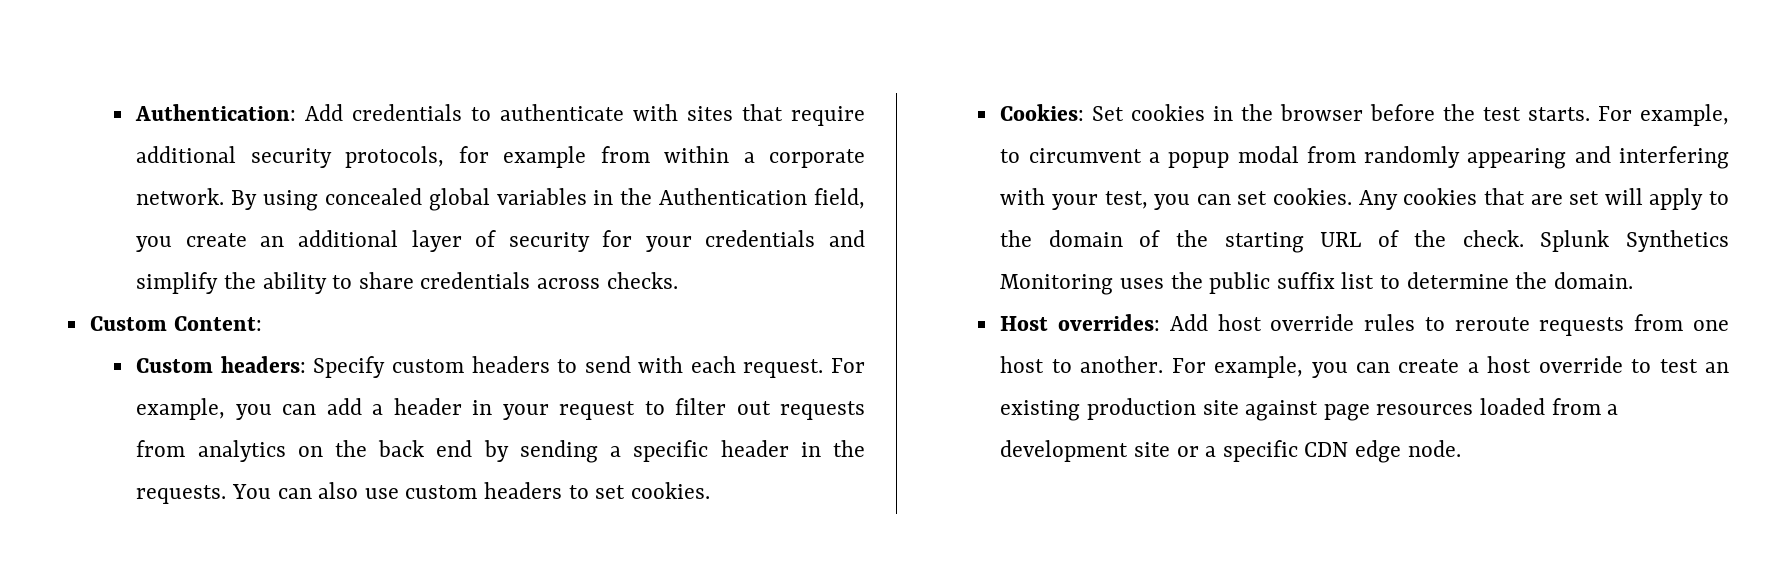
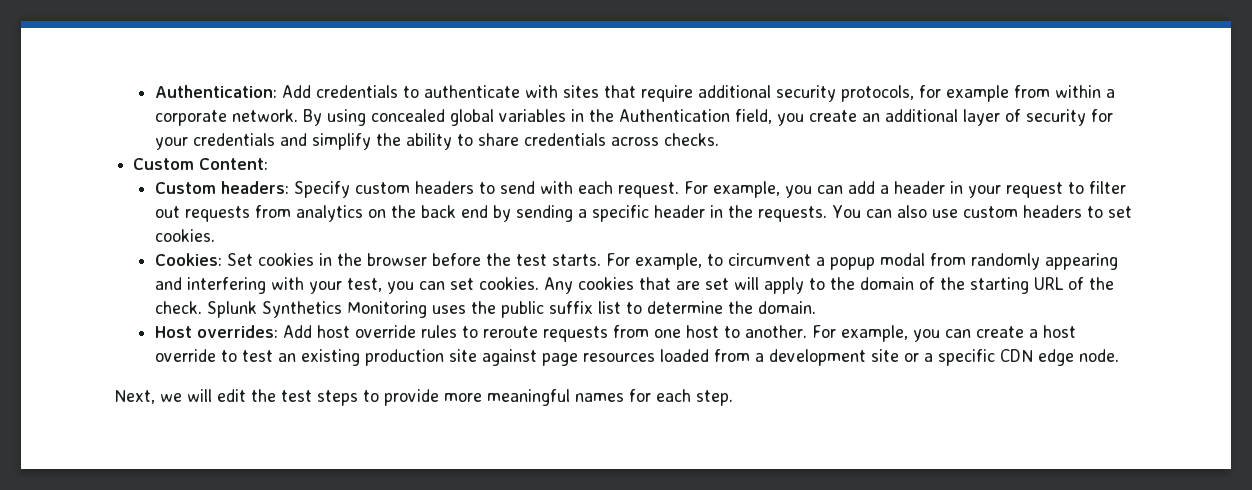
(1461, 448) none -> [114,389,733,406] // Next, we will edit the test steps to provide more meaningful names for each step.

